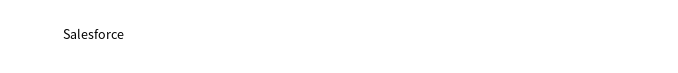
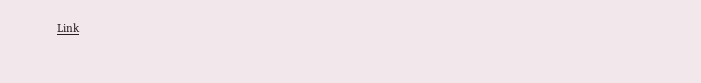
[63,28,124,39] Salesforce -> [57,23,80,32] Link

